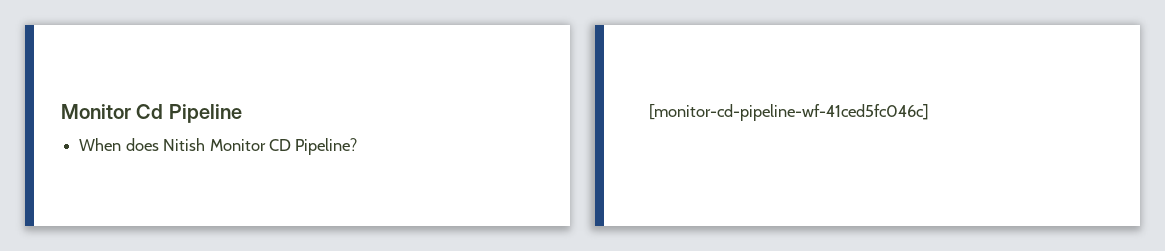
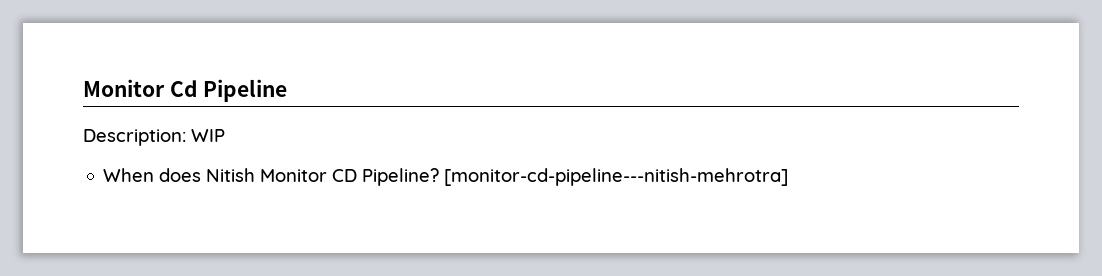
(242, 113) none -> [83,129,225,146] // Description: WIP
[649,104,930,121] [monitor-cd-pipeline-wf-41ced5fc046c] -> [444,168,789,186] [monitor-cd-pipeline---nitish-mehrotra]

